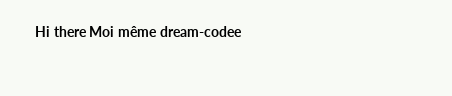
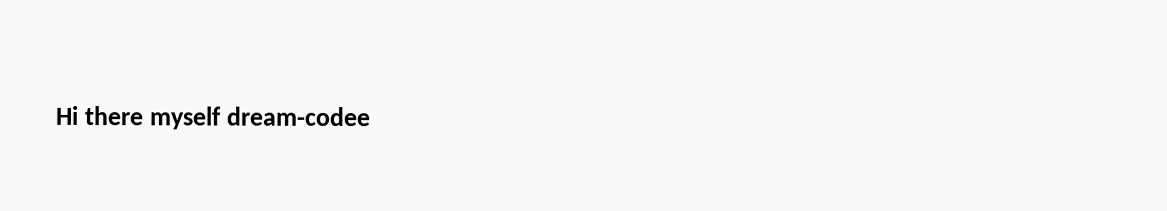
[89,26,157,37] Moi même -> [149,106,222,130] myself

